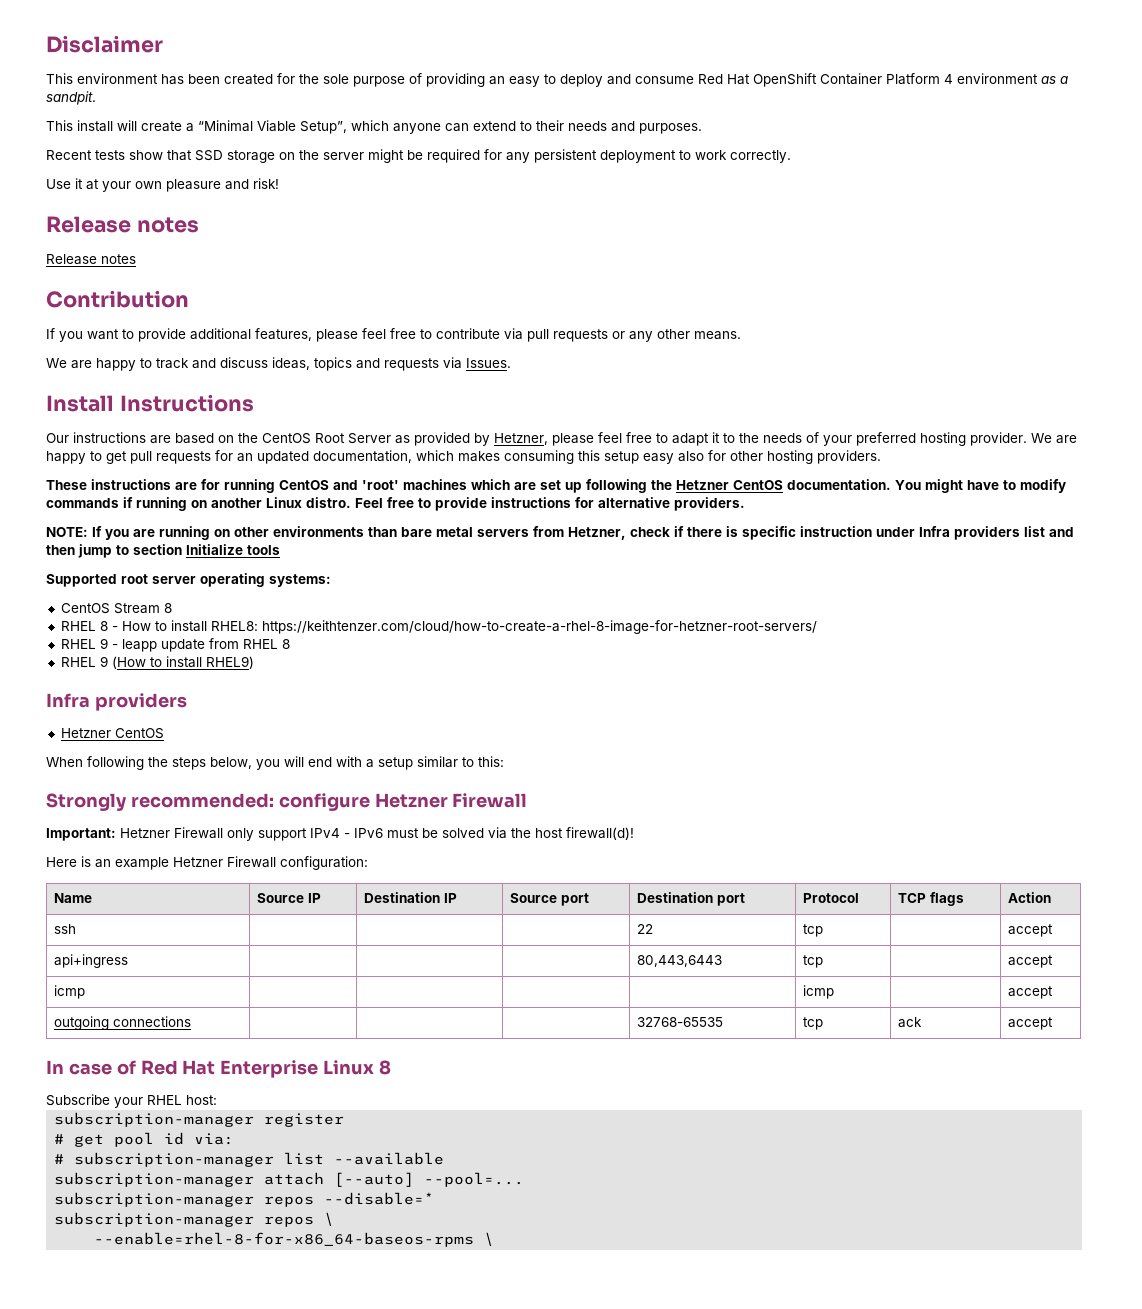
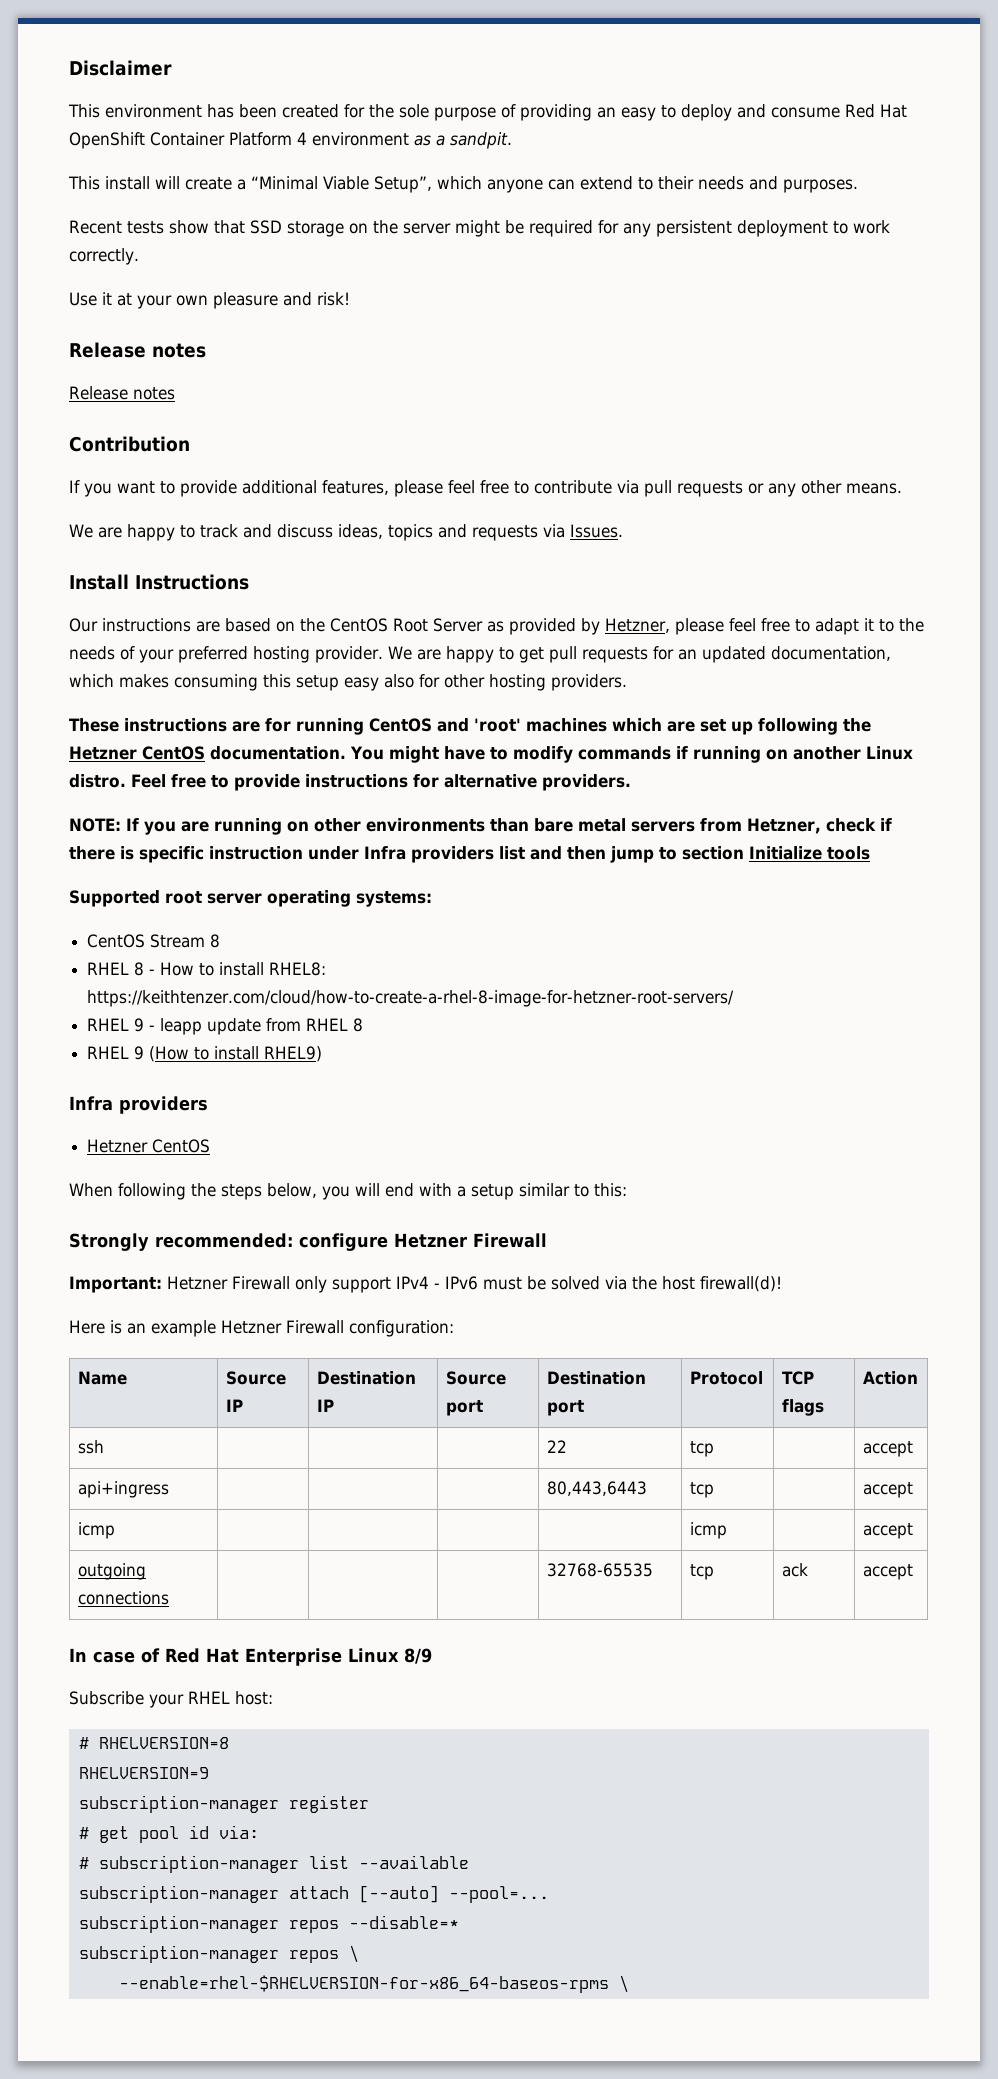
[379,1060,392,1075] 8 -> [404,1648,432,1664] 8/9
(217, 1100) none -> [78,1737,229,1749] [78,1767,209,1779] // # RHELVERSION=8 // RHELVERSION=9
[94,1232,475,1247] --enable=rhel-8-for-x86_64-baseos-rpms -> [118,1975,609,1993] --enable=rhel-$RHELVERSION-for-x86_64-baseos-rpms

